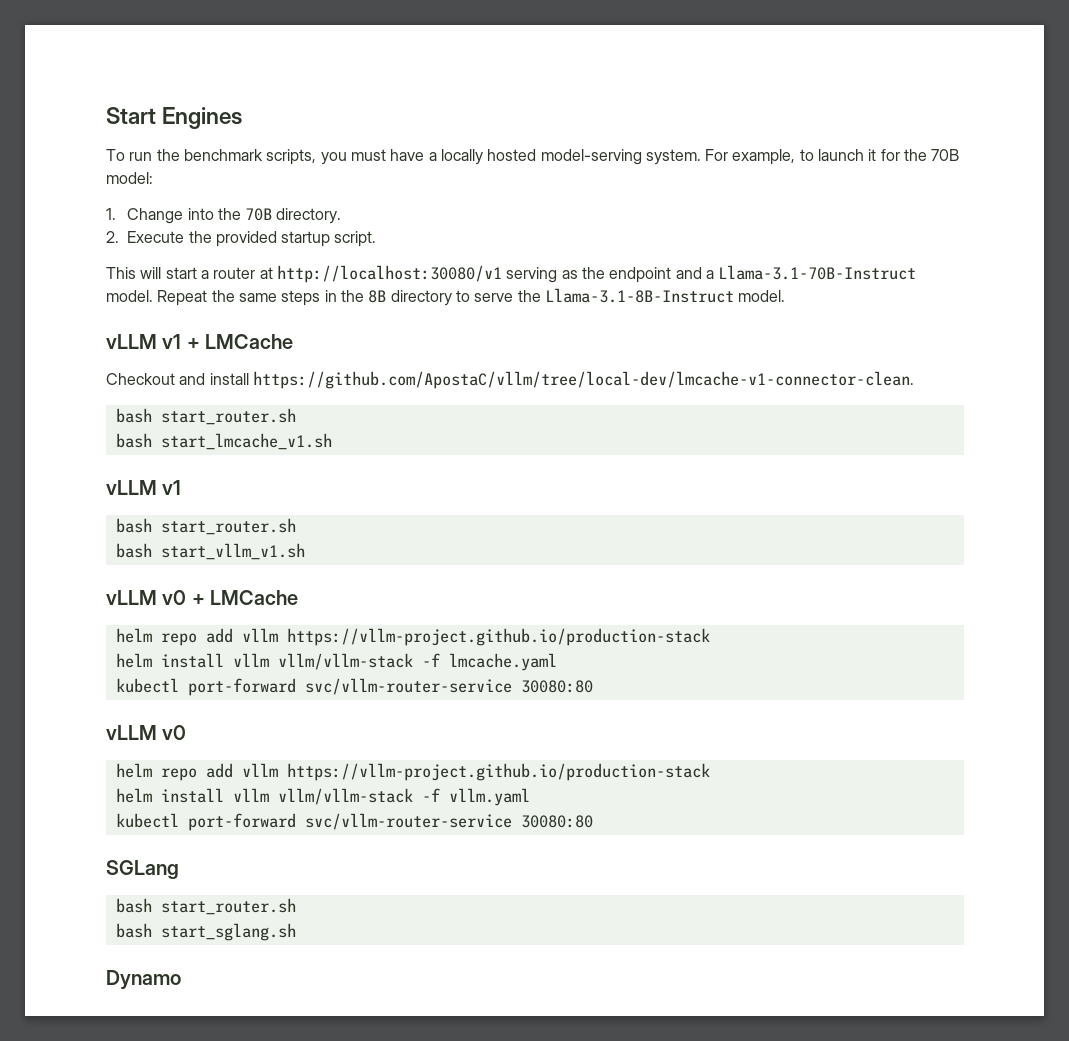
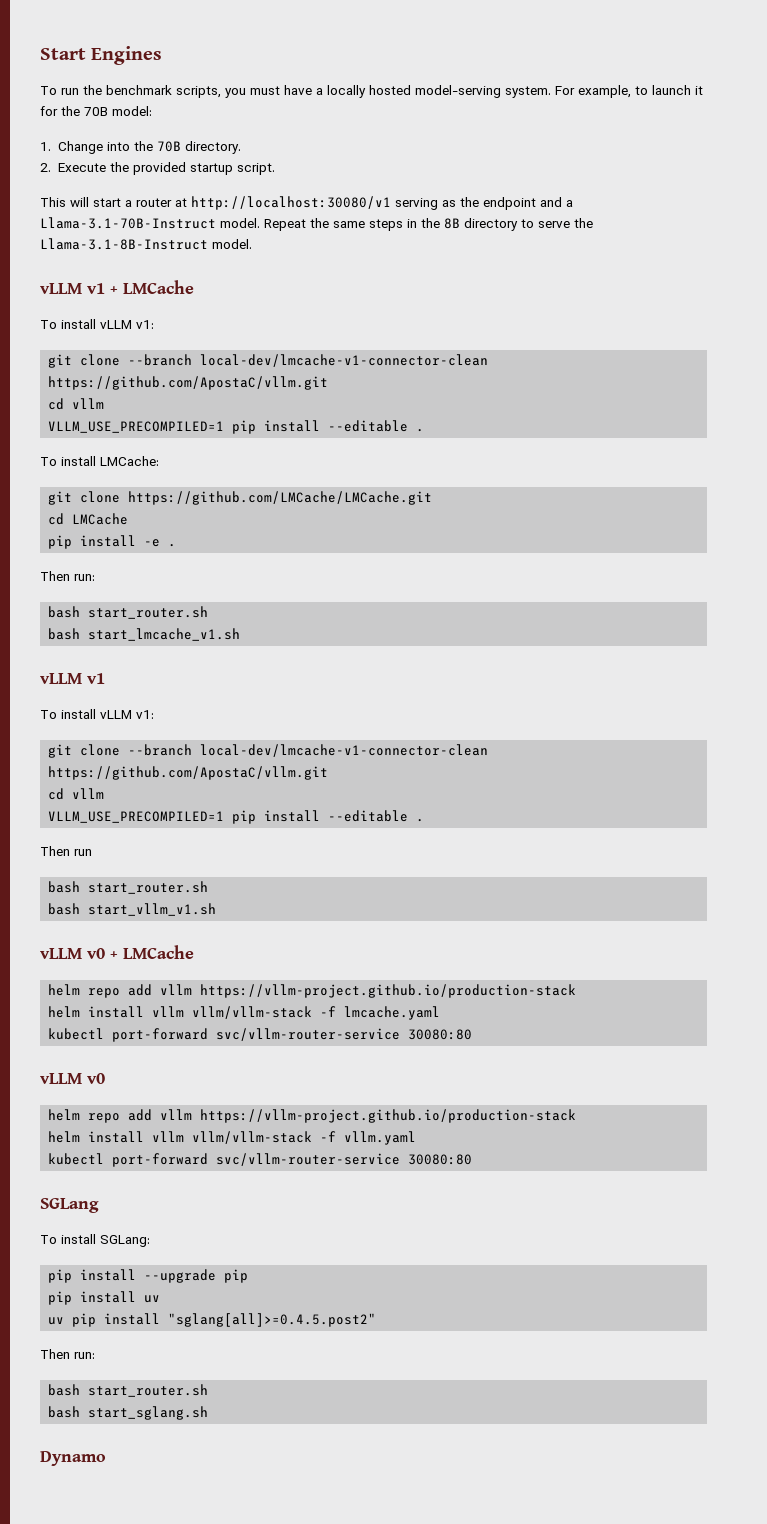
[106,371,914,389] Checkout and install https://github.com/ApostaC/vllm/tree/local-dev/lmcache-v1-connector-clean. -> [40,319,154,329] [48,354,489,368] [48,376,329,390] [48,398,105,410] [48,420,425,434] [40,456,159,466] [48,491,433,505] [48,513,129,525] [48,535,177,549] [40,571,95,581] To install vLLM v1: // git clone --branch local-dev/lmcache-v1-connector-clean https://github.com/ApostaC/vllm.git // cd vllm // VLLM_USE_PRECOMPILED=1 pip install --editable . // To install LMCache: // git clone https://github.com/LMCache/LMCache.git // cd LMCache // pip install -e . // Then run:
(182, 487) none -> [40,709,154,719] [48,744,489,758] [48,766,329,780] [48,788,105,800] [48,810,425,824] [40,846,92,856] // To install vLLM v1: // git clone --branch local-dev/lmcache-v1-connector-clean https://github.com/ApostaC/vllm.git // cd vllm // VLLM_USE_PRECOMPILED=1 pip install --editable . // Then run
(179, 869) none -> [40,1234,150,1247] [48,1269,249,1283] [48,1291,161,1305] [48,1313,377,1327] [40,1349,95,1359] // To install SGLang: // pip install --upgrade pip // pip install uv // uv pip install "sglang[all]>=0.4.5.post2" // Then run:

